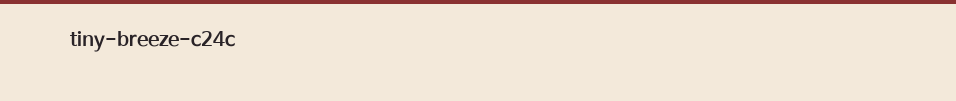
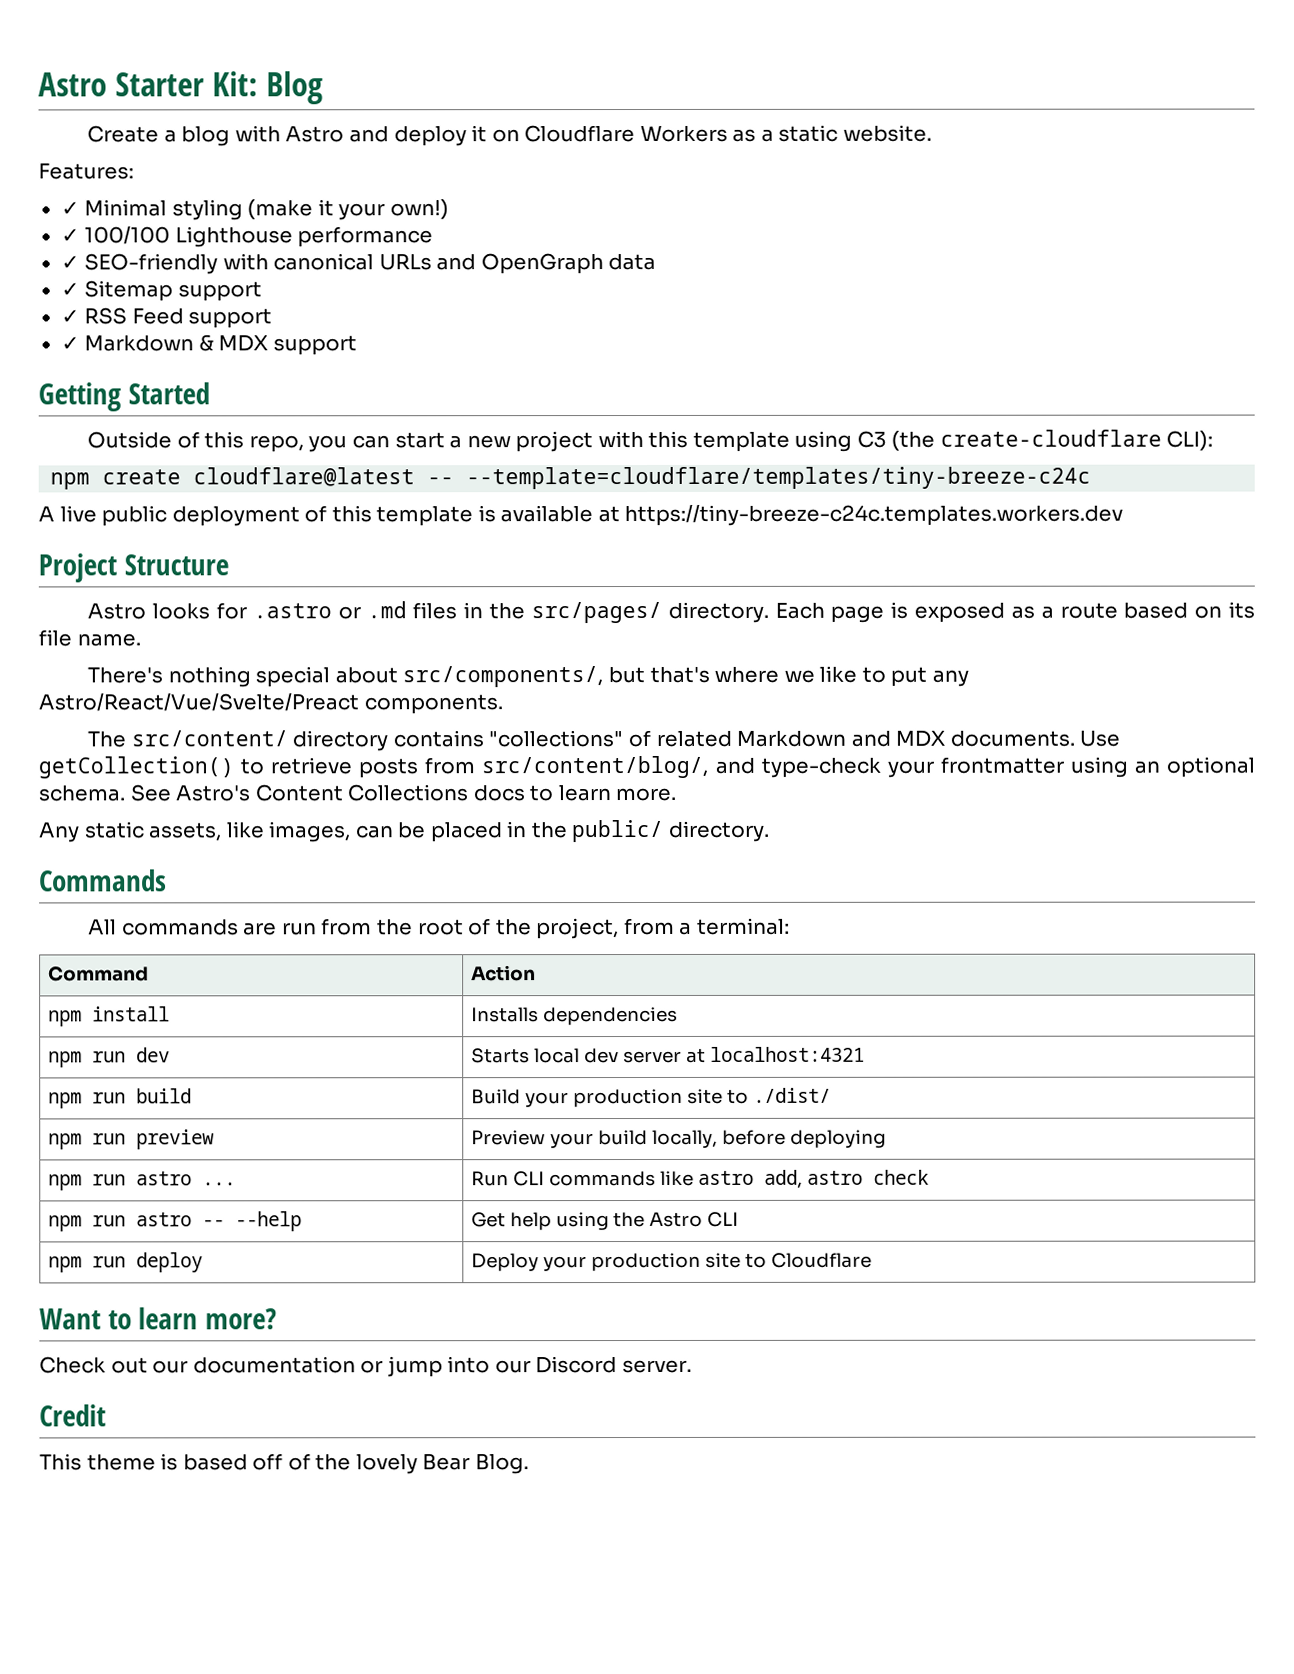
[70,31,235,52] tiny-breeze-c24c -> [38,71,323,105] [87,124,932,147] [38,163,134,180] [60,199,449,221] [60,226,434,248] [60,253,657,275] [60,280,262,302] [60,307,273,329] [60,334,357,356] [38,382,210,412] [87,429,1214,453] [50,466,1092,490] [38,504,1124,527] [38,553,229,583] [87,601,1256,624] [38,629,141,647] [87,665,969,688] [38,693,503,715] [87,729,1121,752] [38,755,1255,779] [38,784,677,802] [38,819,770,843] [39,869,167,892] [88,917,790,940] [47,966,149,982] [470,965,536,982] [47,1006,170,1027] [470,1006,678,1026] [47,1047,170,1068] [470,1046,865,1064] [47,1088,192,1109] [470,1087,831,1108] [47,1129,215,1150] [470,1129,886,1149] [47,1171,236,1191] [470,1169,929,1188] [47,1211,302,1232] [470,1211,739,1231] [47,1252,203,1273] [470,1252,872,1272] [39,1307,278,1330] [39,1356,692,1378] [39,1404,106,1427] [39,1453,529,1475] Astro Starter Kit: Blog // Create a blog with Astro and deploy it on Cloudflare Workers as a static website. // Features: // ✓ Minimal styling (make it your own!) // ✓ 100/100 Lighthouse performance // ✓ SEO-friendly with canonical URLs and OpenGraph data // ✓ Sitemap support // ✓ RSS Feed support // ✓ Markdown & MDX support // Getting Started // Outside of this repo, you can start a new project with this template using C3 (the create-cloudflare CLI): // npm create cloudflare@latest -- --template=cloudflare/templates/tiny-breeze-c24c // A live public deployment of this template is available at https://tiny-breeze-c24c.templates.workers.dev // Project Structure // Astro looks for .astro or .md files in the src/pages/ directory. Each page is exposed as a route based on its file name. // There's nothing special about src/components/, but that's where we like to put any Astro/React/Vue/Svelte/Preact components. // The src/content/ directory contains "collections" of related Markdown and MDX documents. Use getCollection() to retrieve posts from src/content/blog/, and type-check your frontmatter using an optional schema. See Astro's Content Collections docs to learn more. // Any static assets, like images, can be placed in the public/ directory. // Commands // All commands are run from the root of the project, from a terminal: // Command | Action // npm install | Installs dependencies // npm run dev | Starts local dev server at localhost:4321 // npm run build | Build your production site to ./dist/ // npm run preview | Preview your build locally, before deploying // npm run astro ... | Run CLI commands like astro add, astro check // npm run astro -- --help | Get help using the Astro CLI // npm run deploy | Deploy your production site to Cloudflare // Want to learn more? // Check out our documentation or jump into our Discord server. // Credit // This theme is based off of the lovely Bear Blog.

